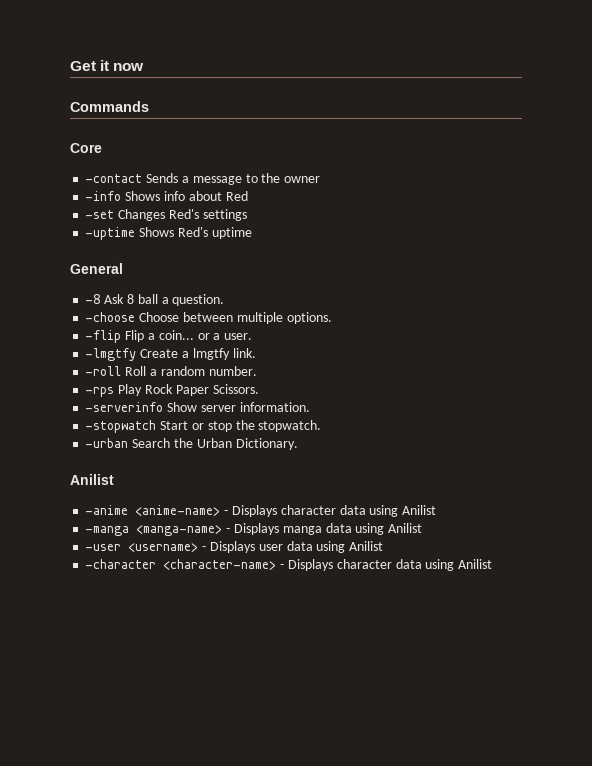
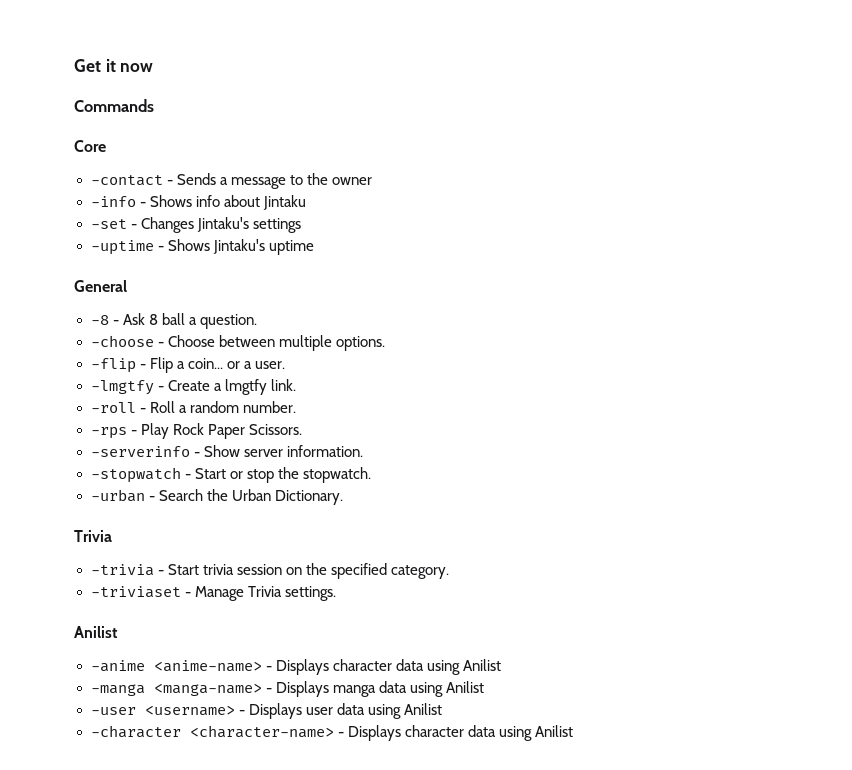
(143, 178) none -> [166,180,173,185] -
(122, 196) none -> [139,202,146,207] -
[225,191,248,201] Red -> [262,195,306,210] Jintaku
[118,209,199,221] Changes Red's -> [130,217,249,233] - Changes Jintaku's
[139,227,208,237] Shows Red's -> [157,239,265,254] - Shows Jintaku's
(101, 299) none -> [112,320,119,325] -
(136, 317) none -> [157,342,164,347] -
(122, 336) none -> [139,364,146,369] -
(137, 354) none -> [157,386,164,391] -
(122, 371) none -> [139,408,146,413] -
(115, 392) none -> [130,430,137,435] -
(164, 407) none -> [193,452,200,457] -
(157, 426) none -> [184,474,191,479] -
(129, 443) none -> [148,496,155,501] -
(298, 444) none -> [74,530,112,542] [90,563,449,579] [90,586,336,601] // Trivia // -trivia - Start trivia session on the specified category. // -triviaset - Manage Trivia settings.

